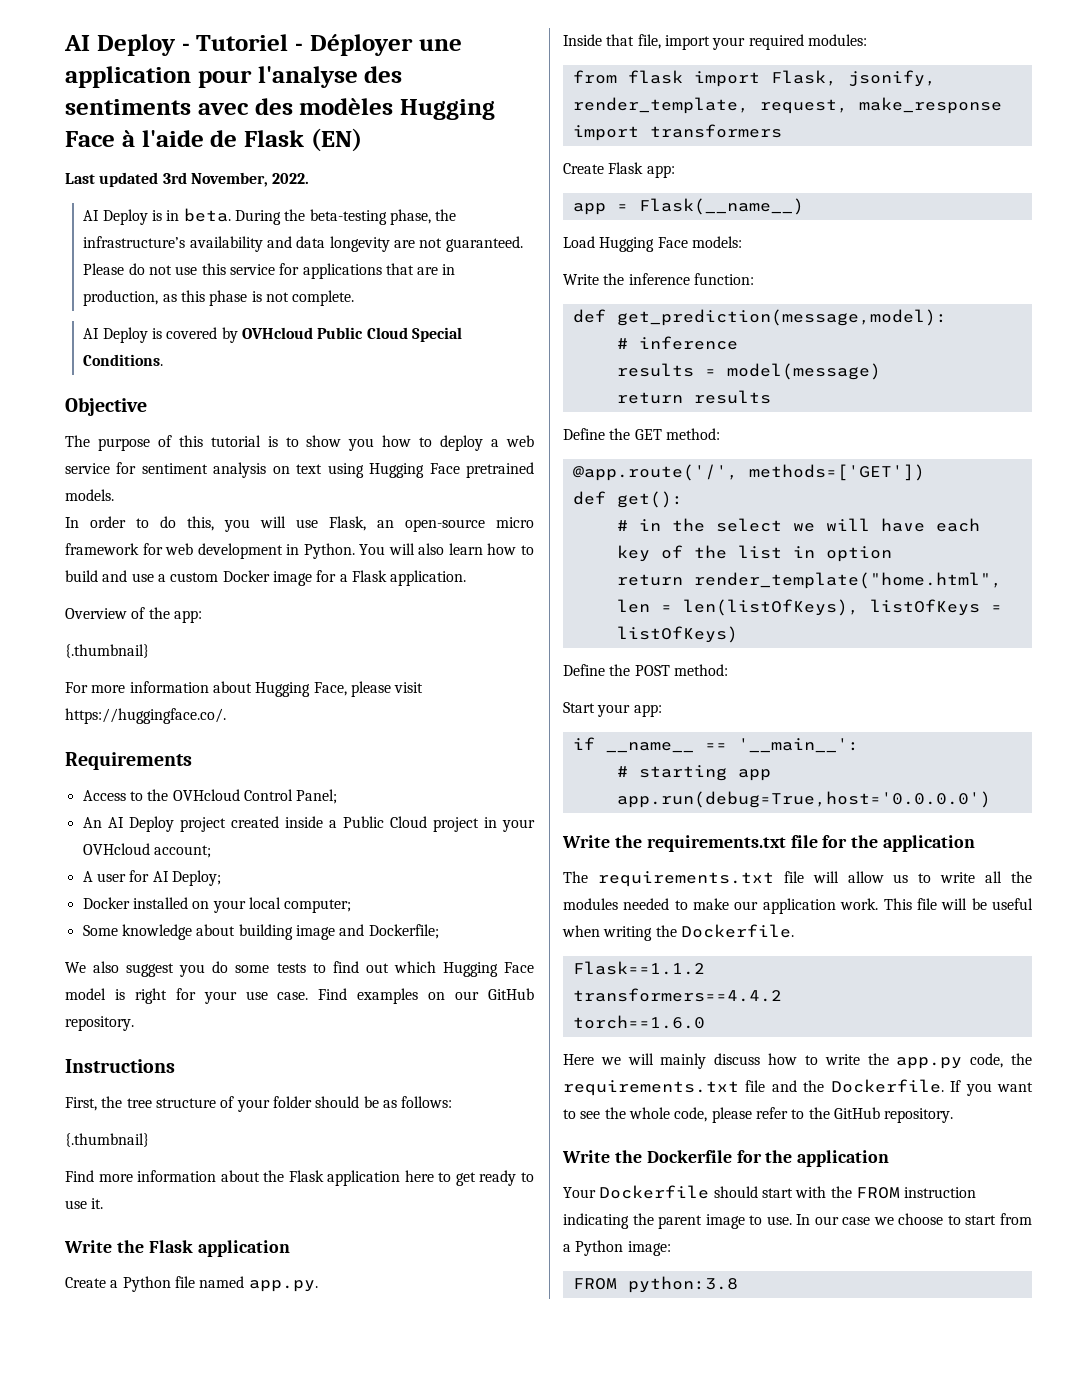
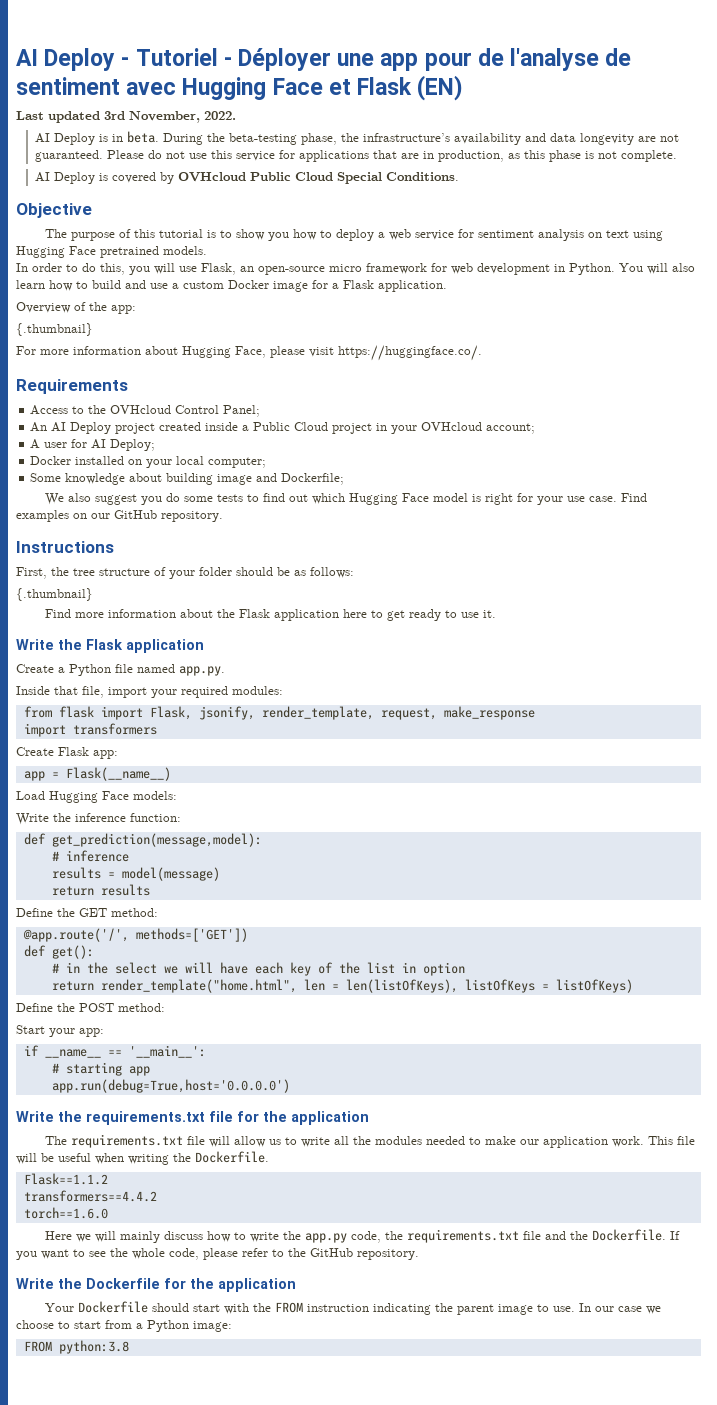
[65,66,403,88] [65,98,495,120] [65,130,238,147] application pour l'analyse des sentiments avec des modèles Hugging Face à l'aide de -> [380,48,632,71] [16,77,351,100] app pour de l'analyse de sentiment avec Hugging Face et

